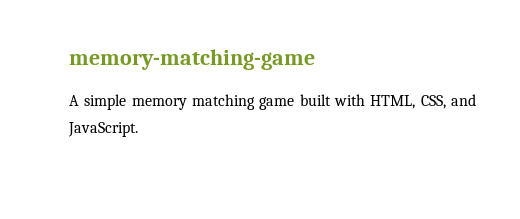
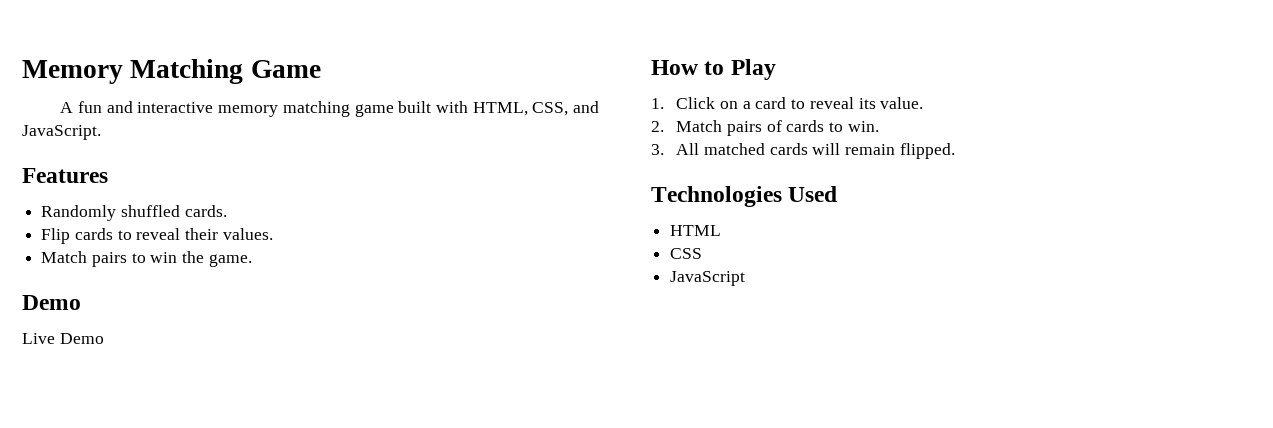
[69,49,315,70] [69,94,127,110] memory-matching-game // A simple -> [22,59,321,84] [60,101,214,113] Memory Matching Game // A fun and interactive
(138, 129) none -> [22,168,108,183] [41,205,227,221] [41,228,273,244] [41,251,252,267] [22,295,81,310] [22,333,104,344] [651,59,776,80] [651,97,924,109] [651,120,879,136] [651,143,955,159] [651,186,838,207] [670,225,722,236] [670,248,703,259] [670,271,746,286] // Features // Randomly shuffled cards. // Flip cards to reveal their values. // Match pairs to win the game. // Demo // Live Demo // How to Play // 1. Click on a card to reveal its value. // 2. Match pairs of cards to win. // 3. All matched cards will remain flipped. // Technologies Used // HTML // CSS // JavaScript

